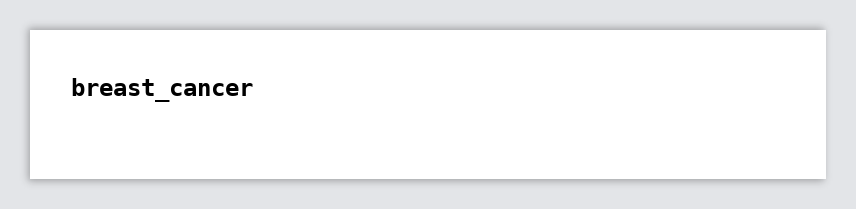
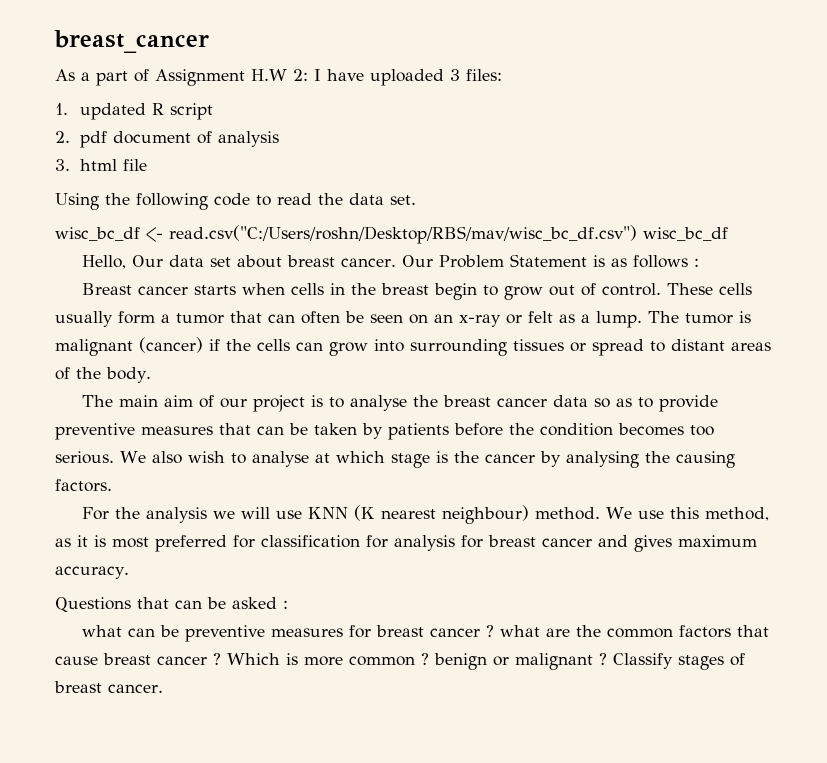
(253, 90) none -> [55,69,502,86] [55,103,214,120] [55,131,280,148] [55,159,148,171] [55,193,416,210] [55,225,728,244] [82,254,699,269] [82,283,753,300] [55,311,751,328] [55,337,771,356] [55,367,151,383] [82,395,719,412] [55,423,714,440] [55,451,735,468] [55,479,112,492] [82,505,769,524] [55,535,757,552] [55,566,129,579] [55,597,288,612] [82,625,770,642] [55,653,745,670] [54,681,163,693] // As a part of Assignment H.W 2: I have uploaded 3 files: // 1. updated R script // 2. pdf document of analysis // 3. html file // Using the following code to read the data set. // wisc_bc_df <- read.csv("C:/Users/roshn/Desktop/RBS/mav/wisc_bc_df.csv") wisc_bc_df // Hello, Our data set about breast cancer. Our Problem Statement is as follows : // Breast cancer starts when cells in the breast begin to grow out of control. These cells usually form a tumor that can often be seen on an x-ray or felt as a lump. The tumor is malignant (cancer) if the cells can grow into surrounding tissues or spread to distant areas of the body. // The main aim of our project is to analyse the breast cancer data so as to provide preventive measures that can be taken by patients before the condition becomes too serious. We also wish to analyse at which stage is the cancer by analysing the causing factors. // For the analysis we will use KNN (K nearest neighbour) method. We use this method, as it is most preferred for classification for analysis for breast cancer and gives maximum accuracy. // Questions that can be asked : // what can be preventive measures for breast cancer ? what are the common factors that cause breast cancer ? Which is more common ? benign or malignant ? Classify stages of breast cancer.

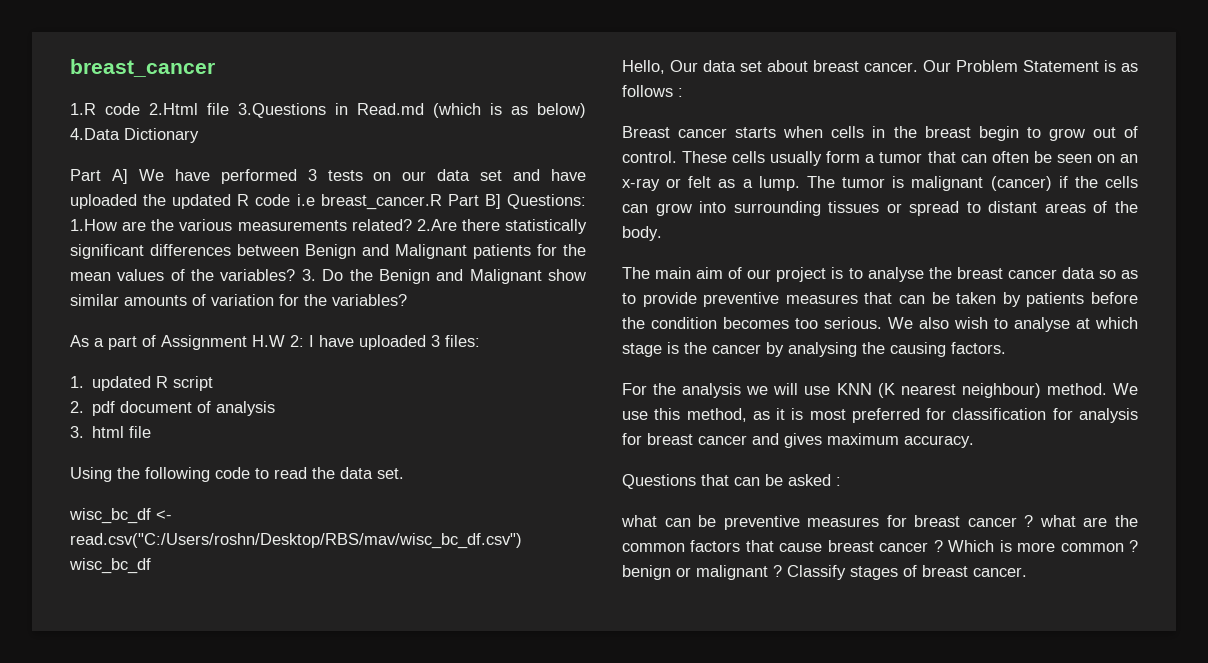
(209, 41) none -> [70,103,586,118] [70,128,199,143] [70,169,587,184] [70,194,586,210] [70,219,587,234] [70,244,586,259] [70,269,586,284] [70,294,407,306] // 1.R code 2.Html file 3.Questions in Read.md (which is as below) 4.Data Dictionary // Part A] We have performed 3 tests on our data set and have uploaded the updated R code i.e breast_cancer.R Part B] Questions: 1.How are the various measurements related? 2.Are there statistically significant differences between Benign and Malignant patients for the mean values of the variables? 3. Do the Benign and Malignant show similar amounts of variation for the variables?

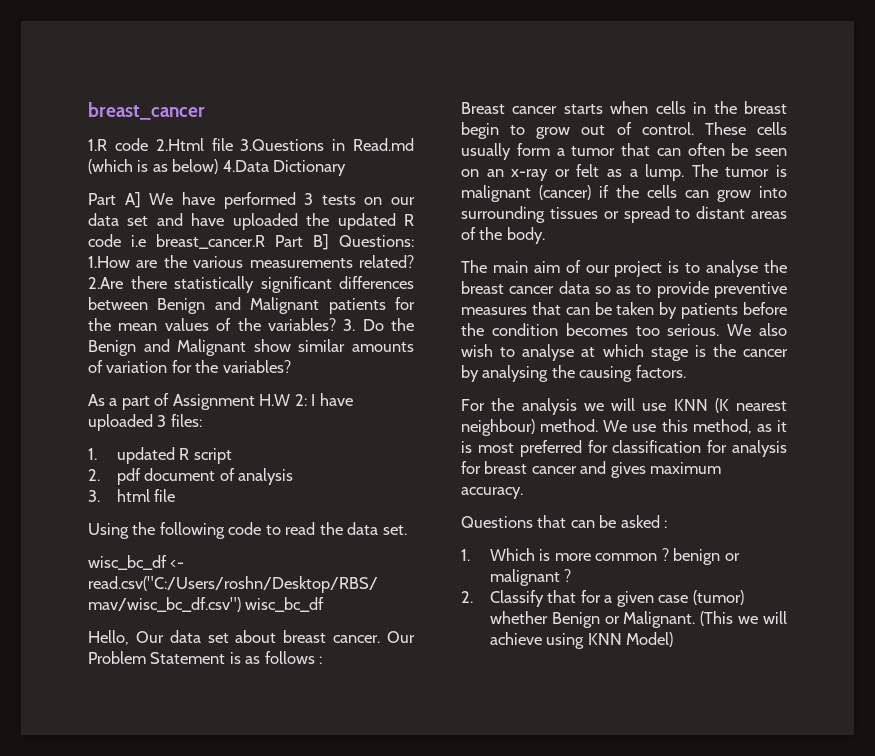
[621,515,1138,530] [622,540,943,552] what can be preventive measures for breast cancer ? what are the common factors that cause breast cancer ? -> [461,549,470,561] 1.
[787,565,1027,580] Classify stages of breast cancer. -> [461,590,744,607] [489,611,787,628] [489,632,674,649] // 2. Classify that for a given case (tumor) whether Benign or Malignant. (This we will achieve using KNN Model)

